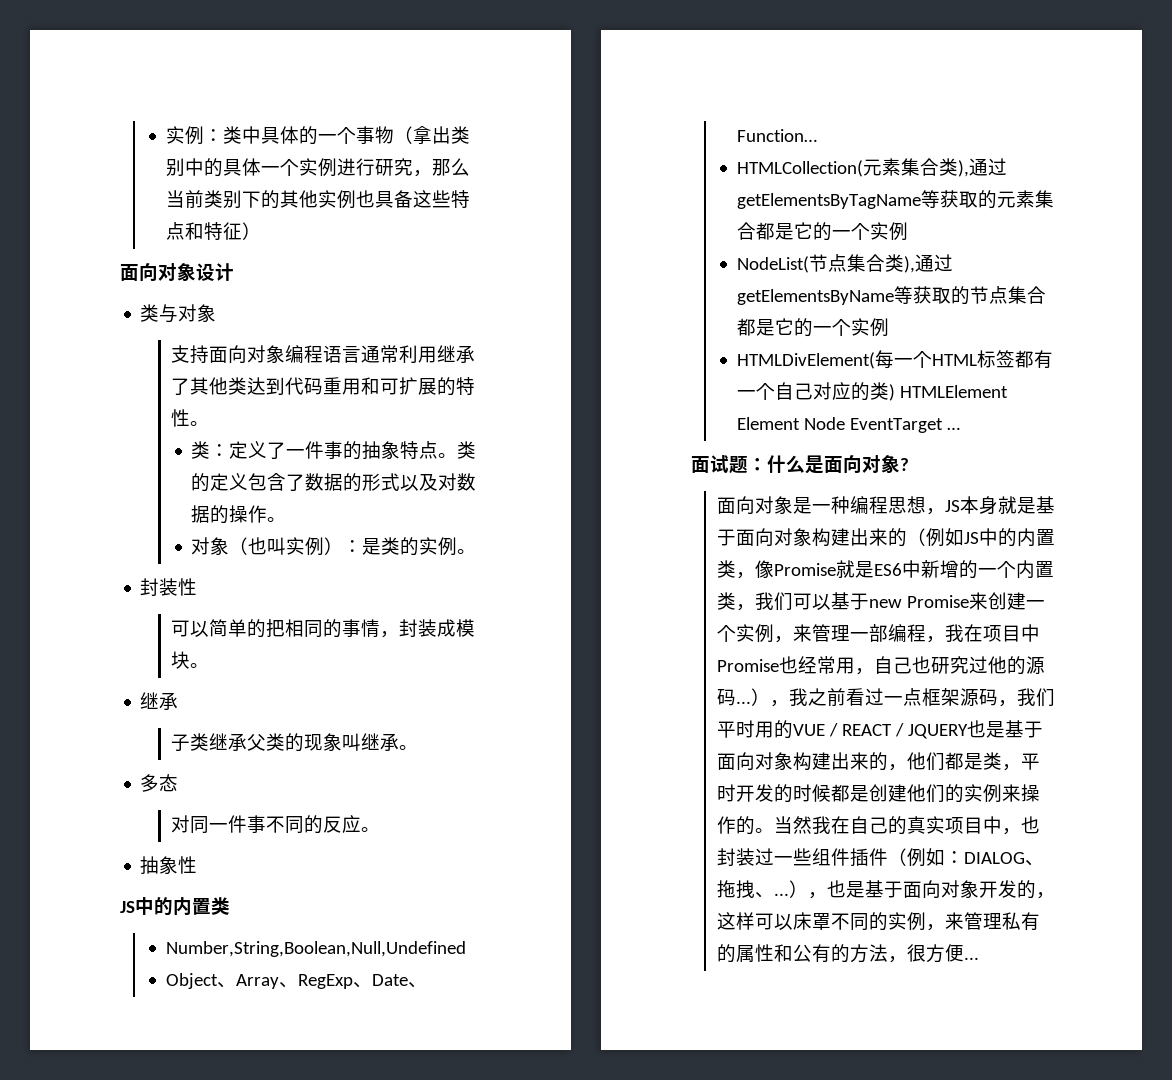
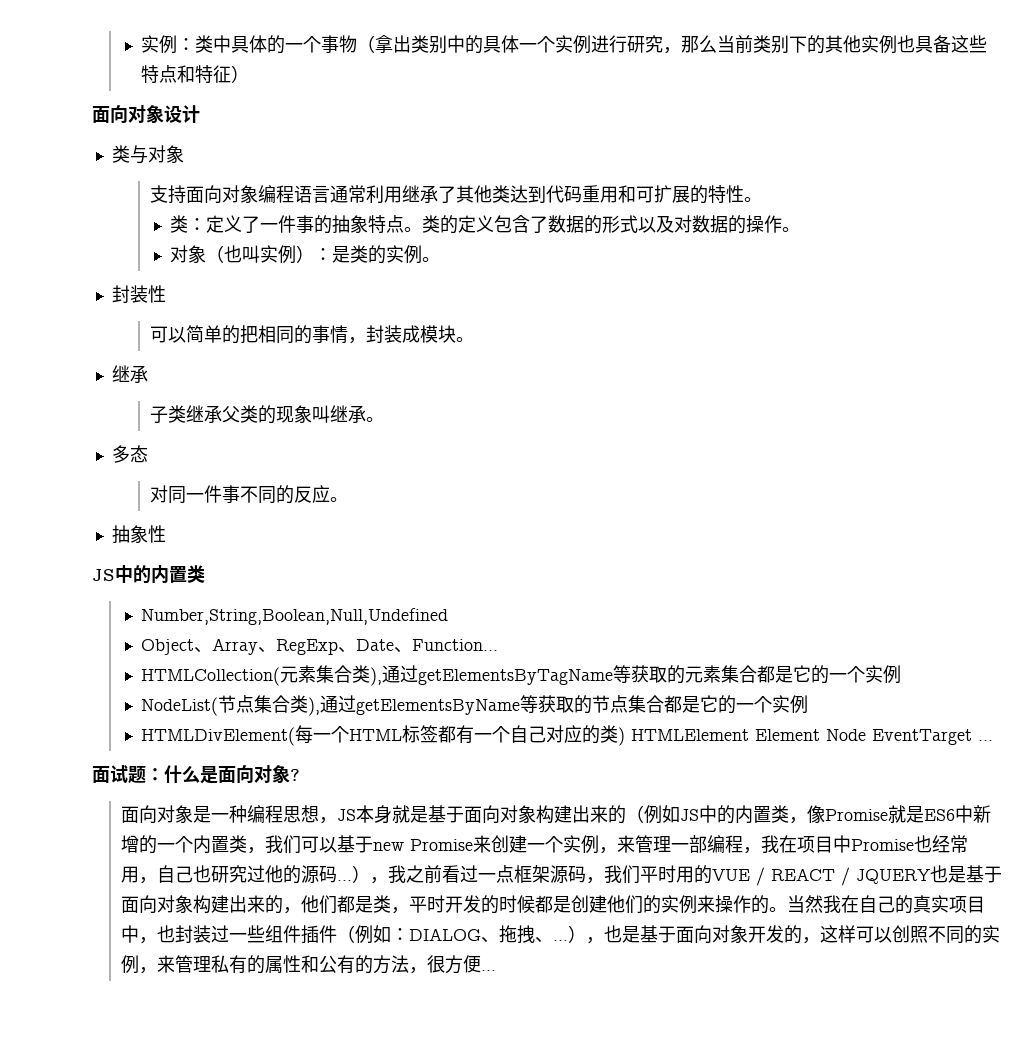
[792,912,831,930] 床罩 -> [892,925,929,943] 创照

